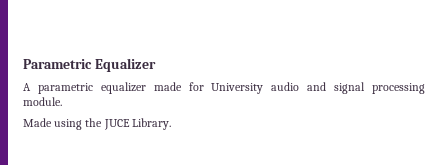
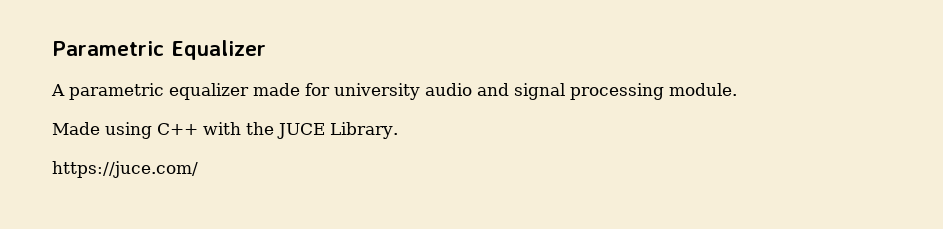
[211,83,264,94] University -> [334,83,420,100] university
(83, 124) none -> [157,122,241,135] C++ with
(171, 124) none -> [52,161,198,178] // https://juce.com/

